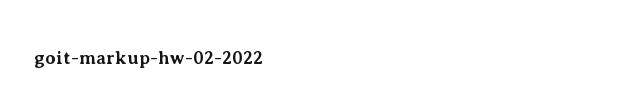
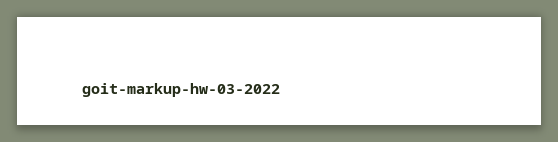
[34,51,263,68] goit-markup-hw-02-2022 -> [82,83,280,97] goit-markup-hw-03-2022

